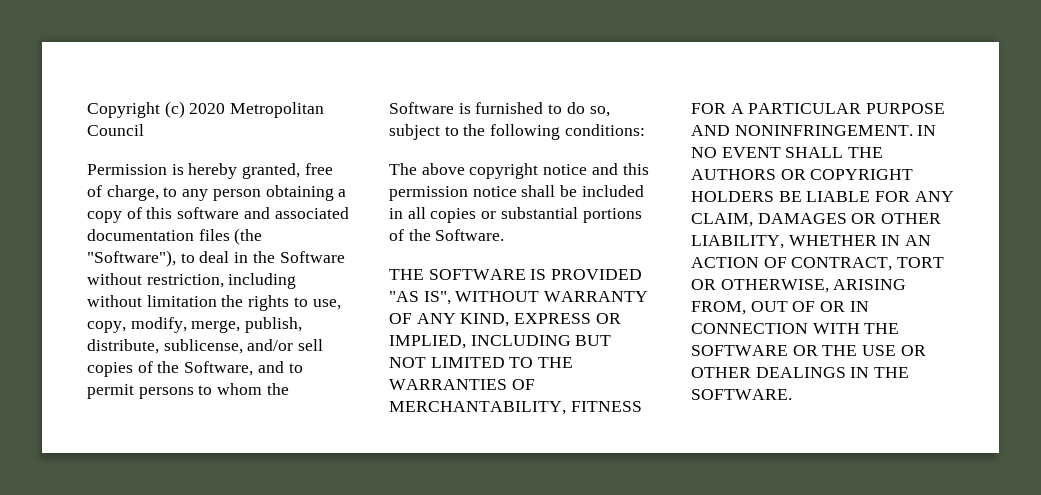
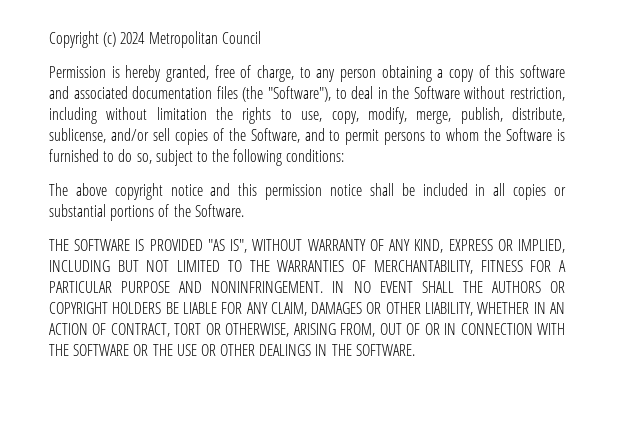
[189,103,226,114] 2020 -> [120,32,146,44] 2024

